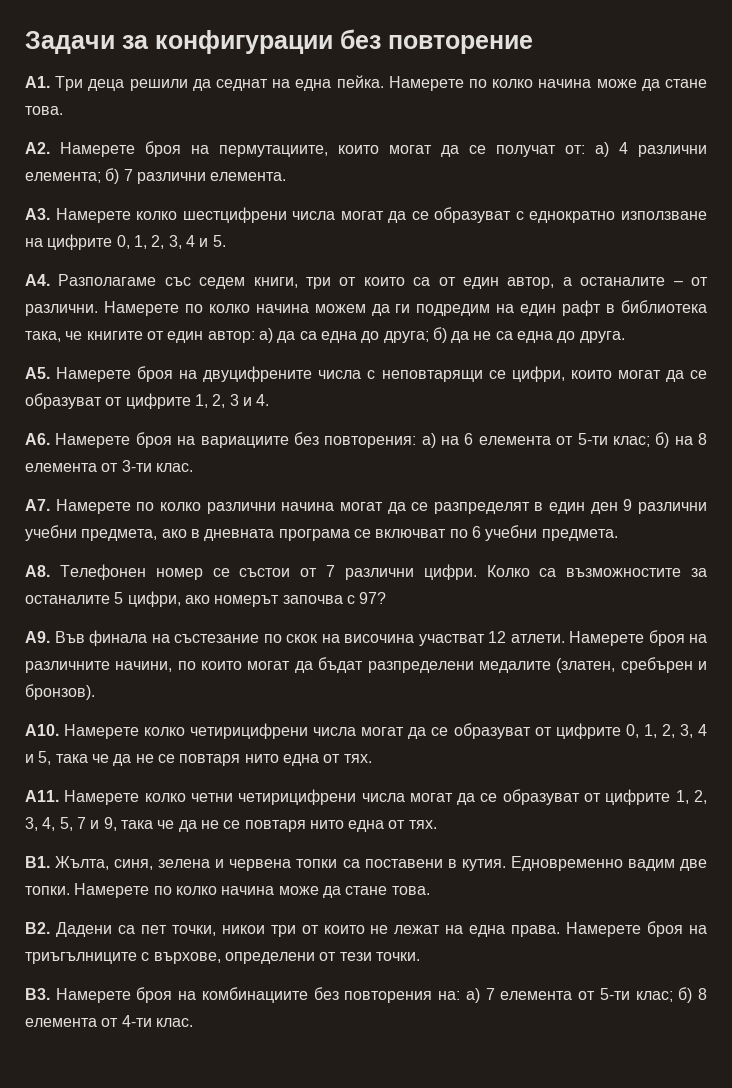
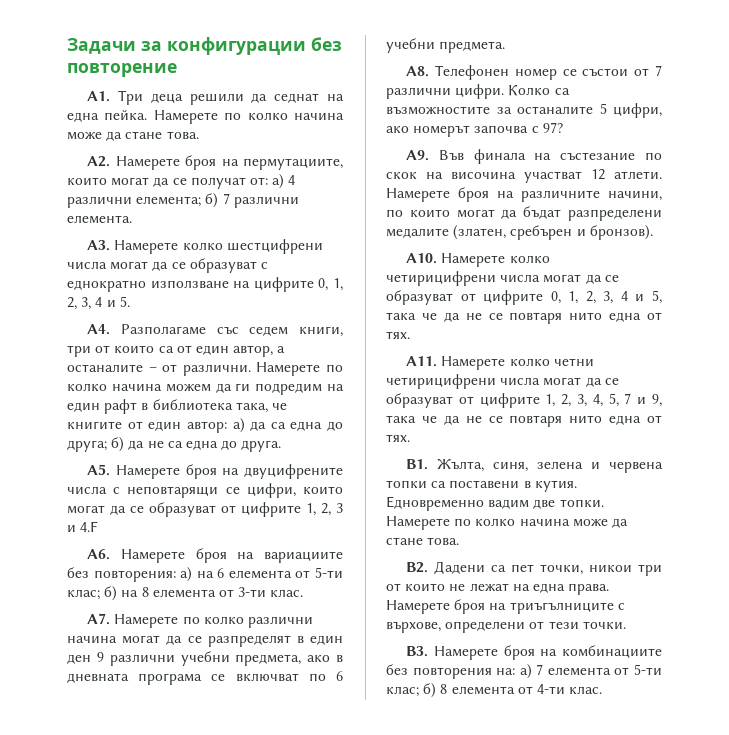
[256,394,270,406] 4. -> [80,521,99,532] 4.F

